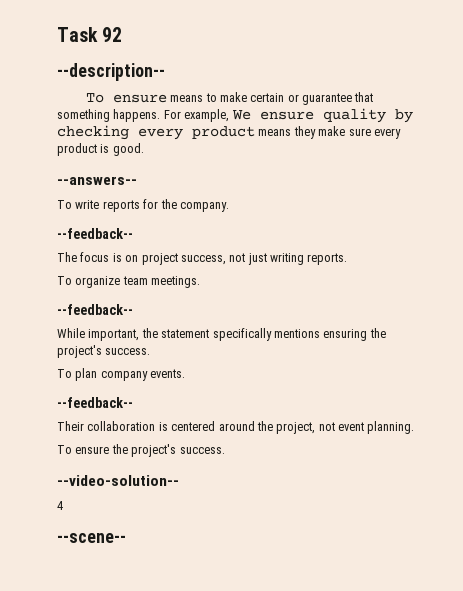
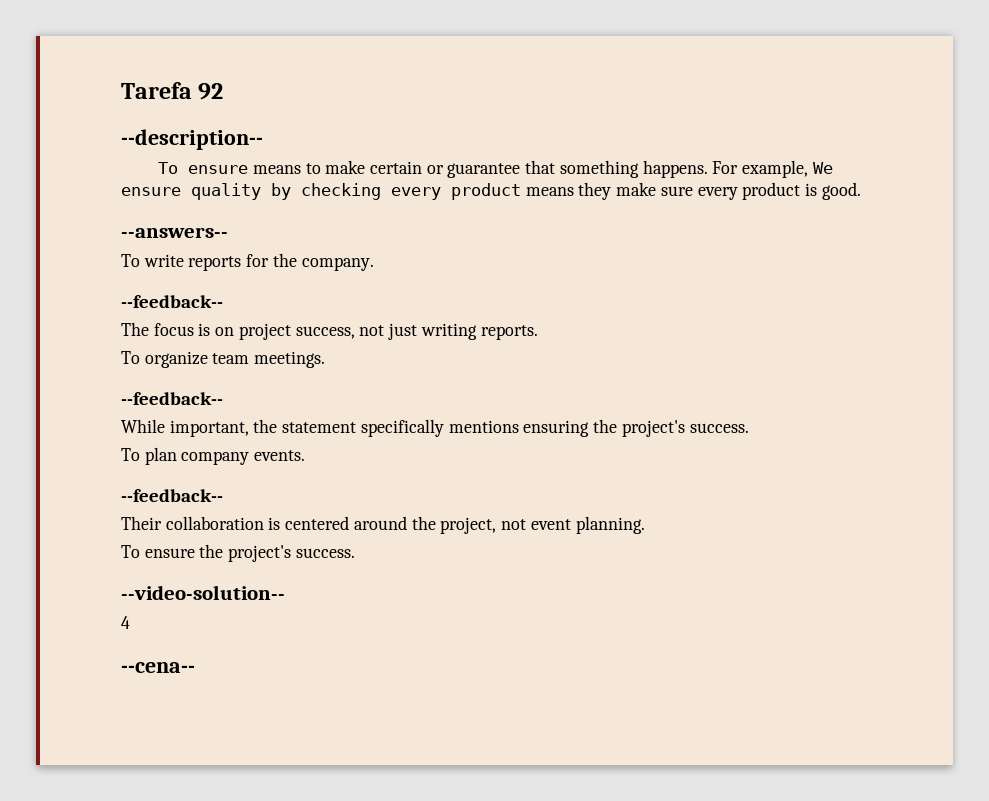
[57,27,98,42] Task -> [121,82,192,99] Tarefa
[57,533,126,543] --scene-- -> [121,662,195,673] --cena--

